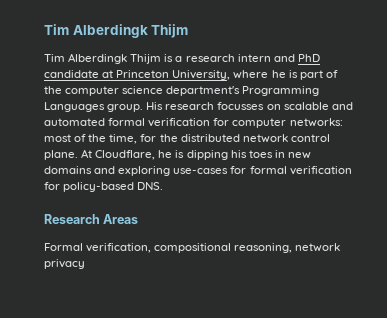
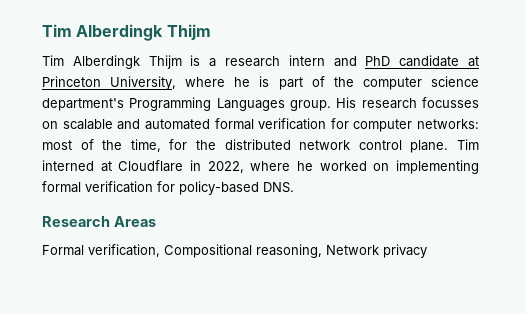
[81,149,311,160] [44,166,247,176] At Cloudflare, he is dipping his toes in new domains and exploring use-cases for -> [457,139,480,150] [42,160,479,174] Tim interned at Cloudflare in 2022, where he worked on implementing
[154,243,341,253] compositional reasoning, network -> [164,244,379,258] Compositional reasoning, Network

